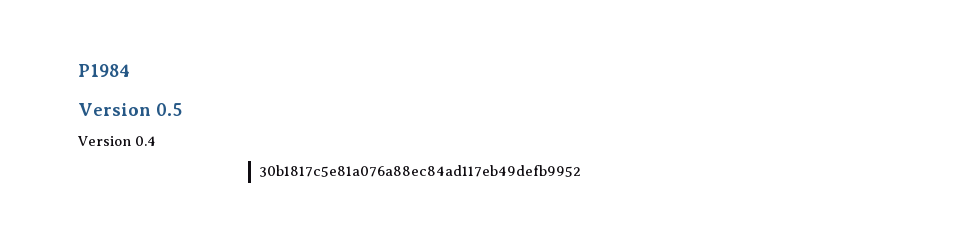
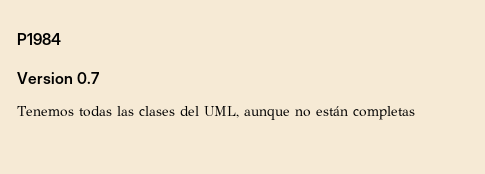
[155,103,182,116] [77,136,156,146] [258,165,581,177] 0.5 // Version 0.4 // 30b1817c5e81a076a88ec84ad117eb49defb9952 -> [77,72,100,84] [17,106,415,120] 0.7 // Tenemos todas las clases del UML, aunque no están completas

